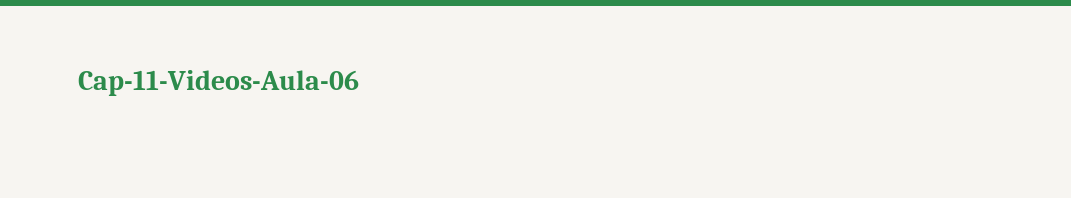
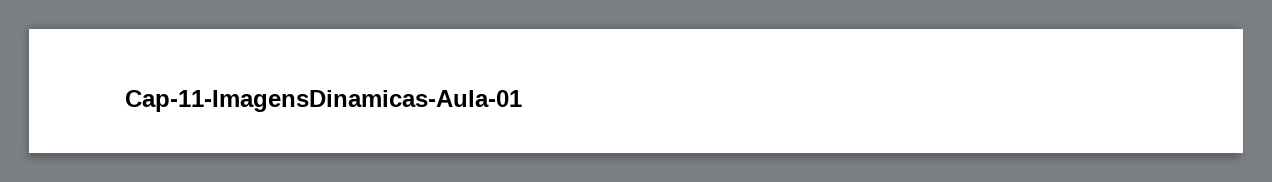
[78,70,359,96] Cap-11-Videos-Aula-06 -> [125,90,522,112] Cap-11-ImagensDinamicas-Aula-01

